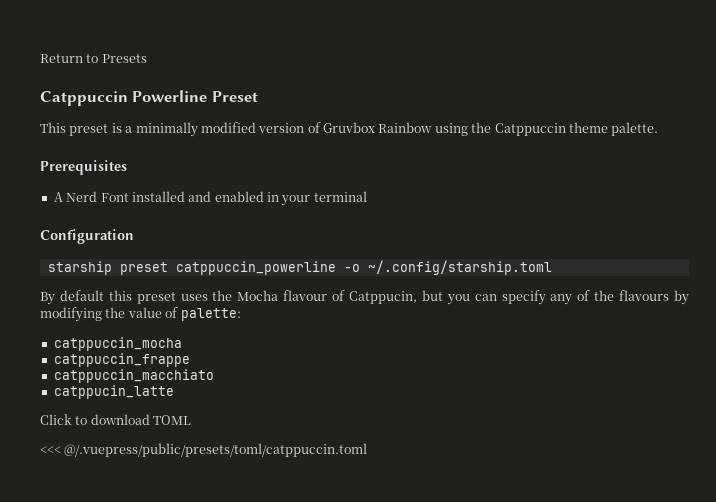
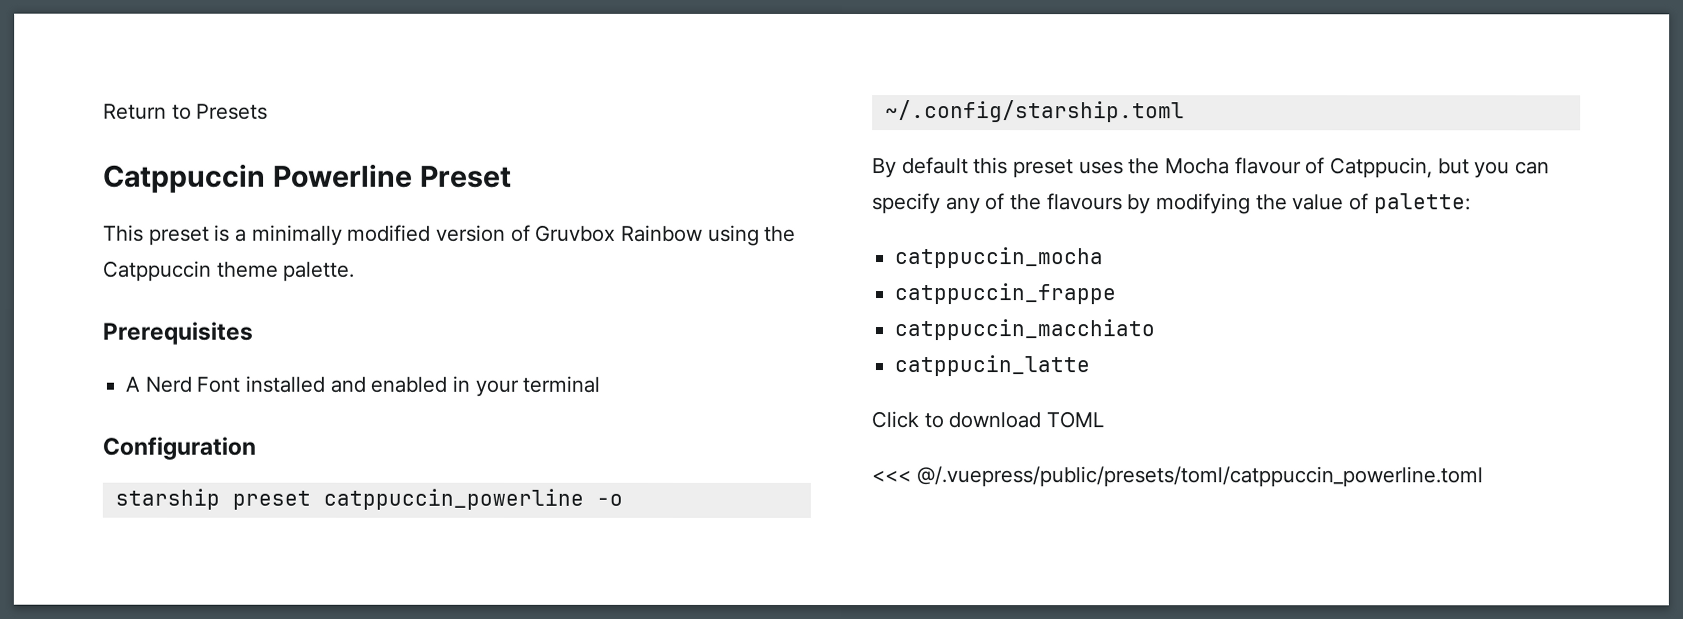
[64,443,368,457] @/.vuepress/public/presets/toml/catppuccin.toml -> [915,466,1483,488] @/.vuepress/public/presets/toml/catppuccin_powerline.toml

